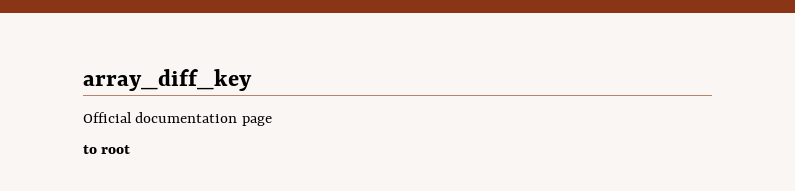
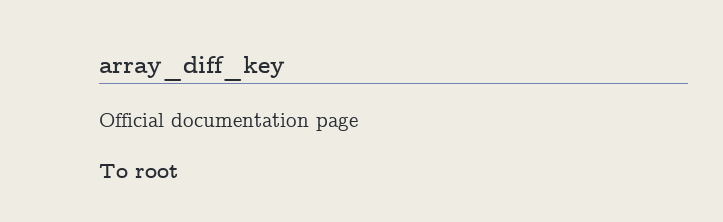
[83,145,97,154] to -> [99,164,128,178] To

